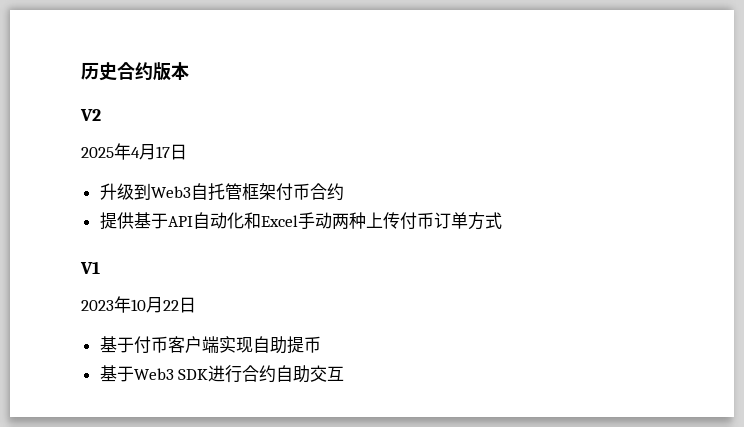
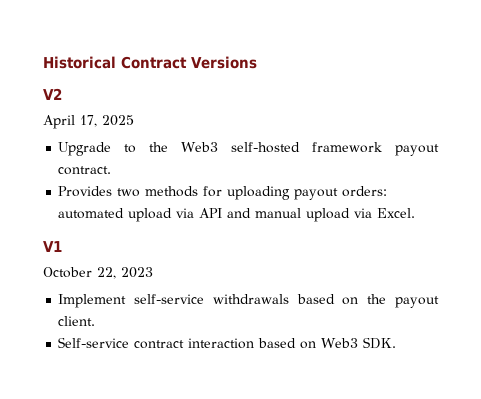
[81,62,189,81] 历史合约版本 -> [43,56,257,69] Historical Contract Versions
(101, 115) none -> [43,115,97,129] April 17,
[114,143,187,160] [99,183,344,201] [99,212,502,230] 年4月17日 // 升级到Web3自托管框架付币合约 // 提供基于API自动化和Excel手动两种上传付币订单方式 -> [58,142,439,156] [58,166,112,175] [58,186,388,200] [58,208,416,222] // Upgrade to the Web3 self-hosted framework payout contract. // Provides two methods for uploading payout orders: automated upload via API and manual upload via Excel.
(100, 267) none -> [43,267,116,279] October 22,
[114,296,196,313] [99,336,321,354] [99,365,345,383] 年10月22日 // 基于付币客户端实现自助提币 // 基于Web3 SDK进行合约自助交互 -> [58,294,439,308] [58,316,96,326] [58,337,397,349] // Implement self-service withdrawals based on the payout client. // Self-service contract interaction based on Web3 SDK.

